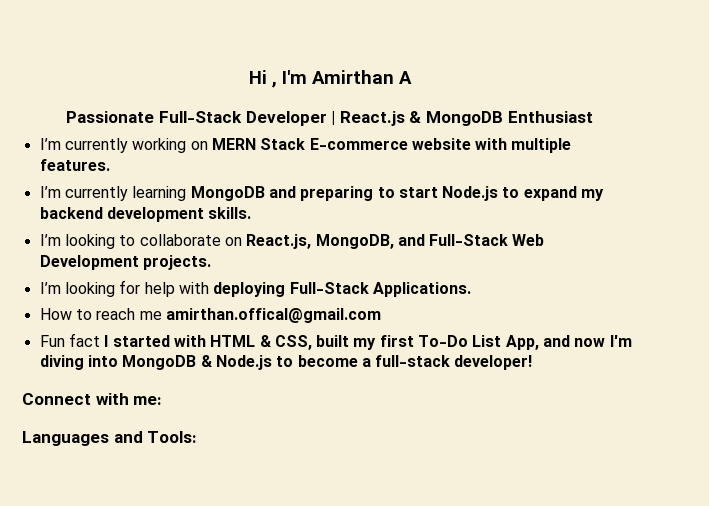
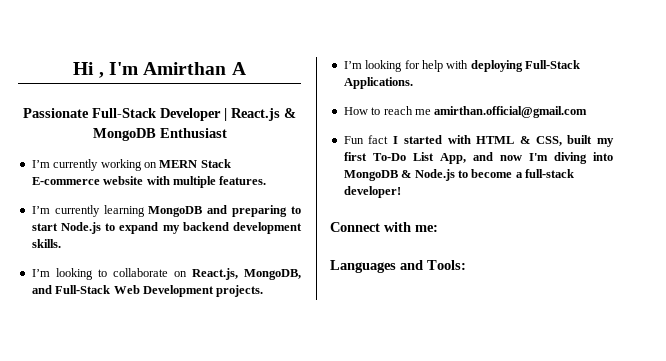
[165,308,381,323] amirthan.offical@gmail.com -> [434,106,588,118] amirthan.official@gmail.com

